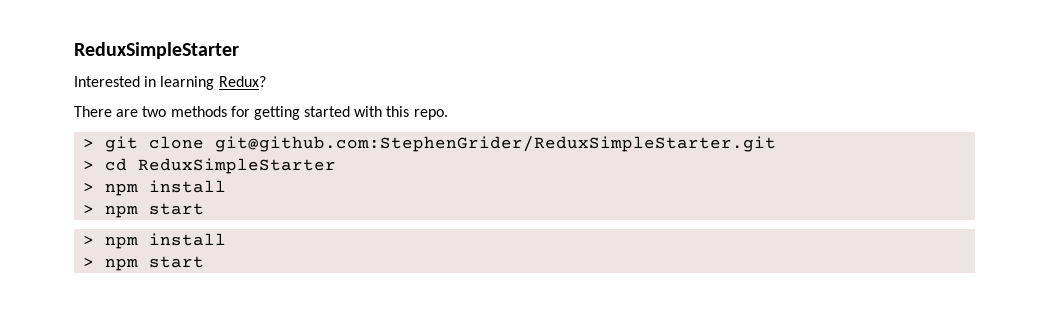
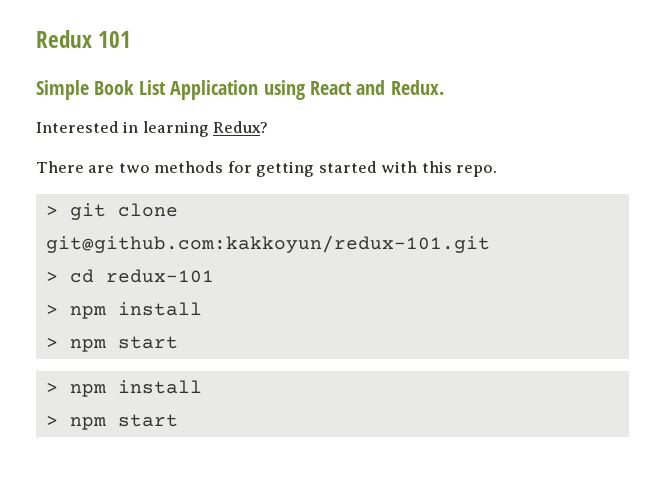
[74,42,239,59] ReduxSimpleStarter -> [36,30,132,48] [36,80,444,100] Redux 101 // Simple Book List Application using React and Redux.
[215,136,777,152] git@github.com:StephenGrider/ReduxSimpleStarter.git -> [45,235,490,253] git@github.com:kakkoyun/redux-101.git
[138,158,337,174] ReduxSimpleStarter -> [105,269,214,283] redux-101

